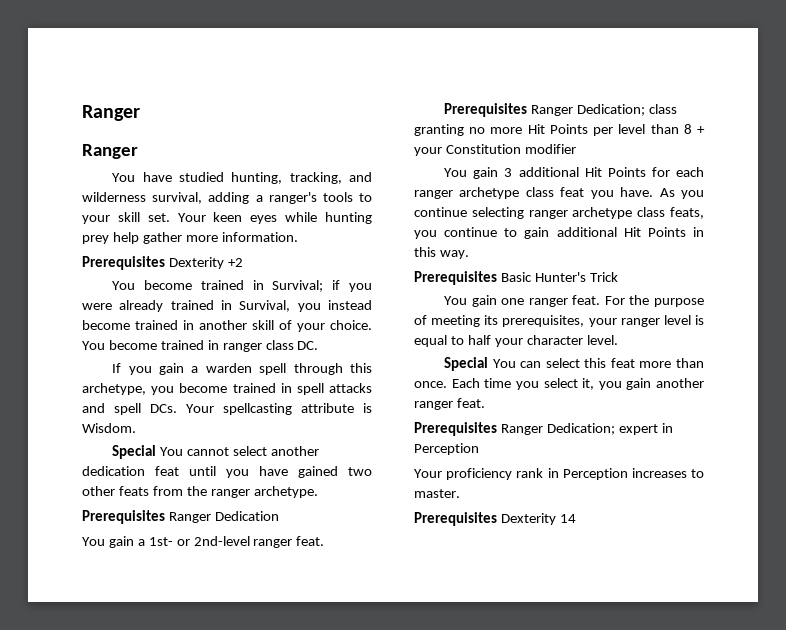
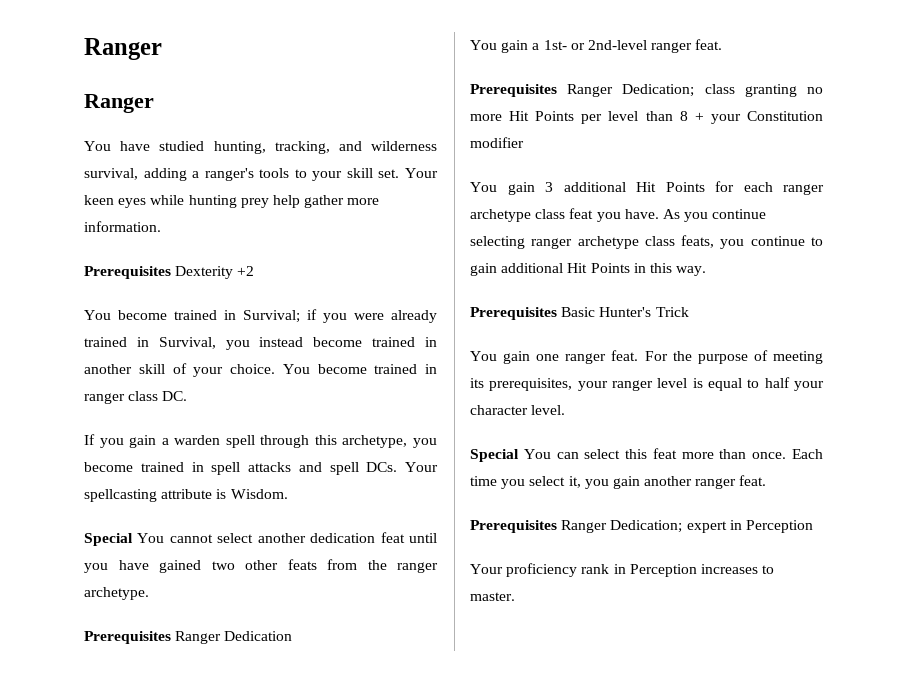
[414,512,576,526] // Prerequisites Dexterity 14 -> (515, 596) none

